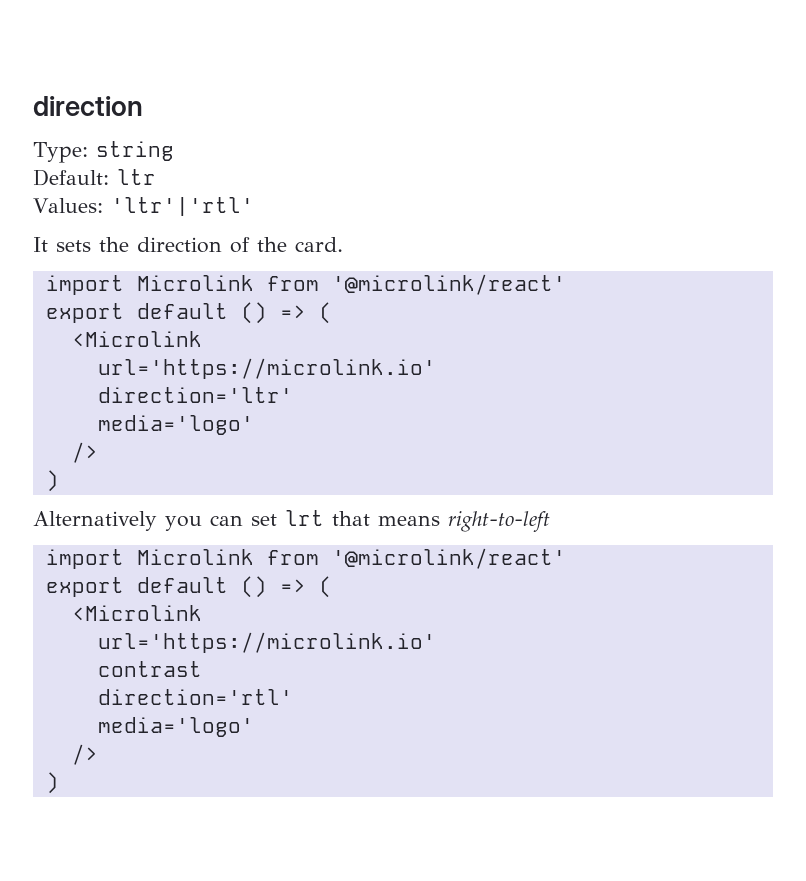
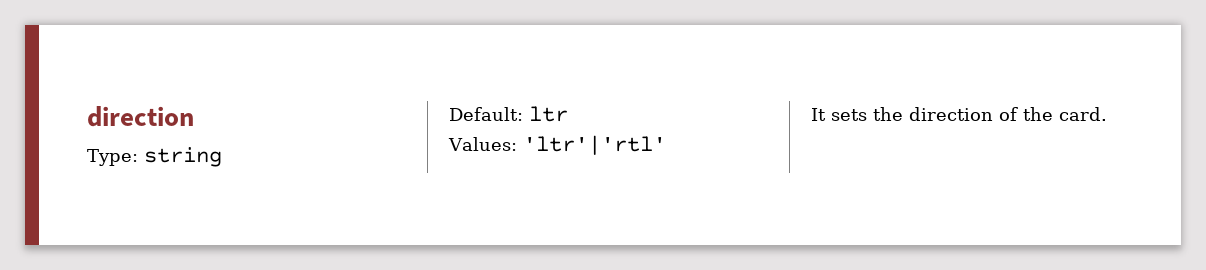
[45,274,566,295] [45,302,332,324] [71,331,202,347] [97,358,436,379] [97,387,293,403] [97,415,254,435] [71,442,98,463] [45,470,59,492] [33,510,550,532] [45,548,566,569] [45,576,332,598] [71,605,202,621] [97,632,436,653] [97,661,202,677] [97,689,293,705] [97,717,254,737] [71,744,98,765] [45,772,59,794] // import Microlink from '@microlink/react' // export default () => ( // <Microlink // url='https://microlink.io' // direction='ltr' // media='logo' // /> // ) // Alternatively you can set lrt that means right-to-left // import Microlink from '@microlink/react' // export default () => ( // <Microlink // url='https://microlink.io' // contrast // direction='rtl' // media='logo' // /> // ) -> (1107, 114) none

